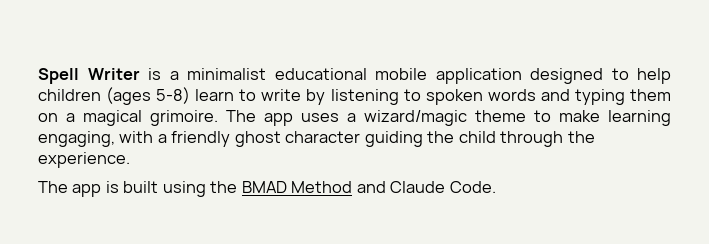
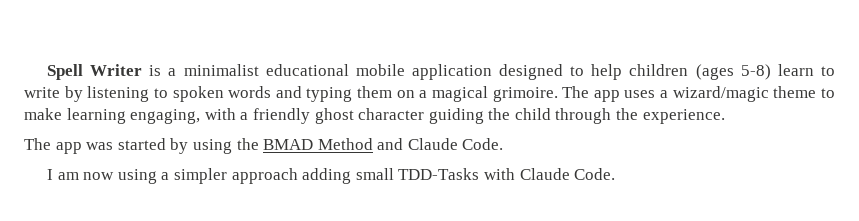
[105,181,159,193] is built -> [86,138,189,154] was started by
(496, 187) none -> [47,168,616,184] // I am now using a simpler approach adding small TDD-Tasks with Claude Code.

